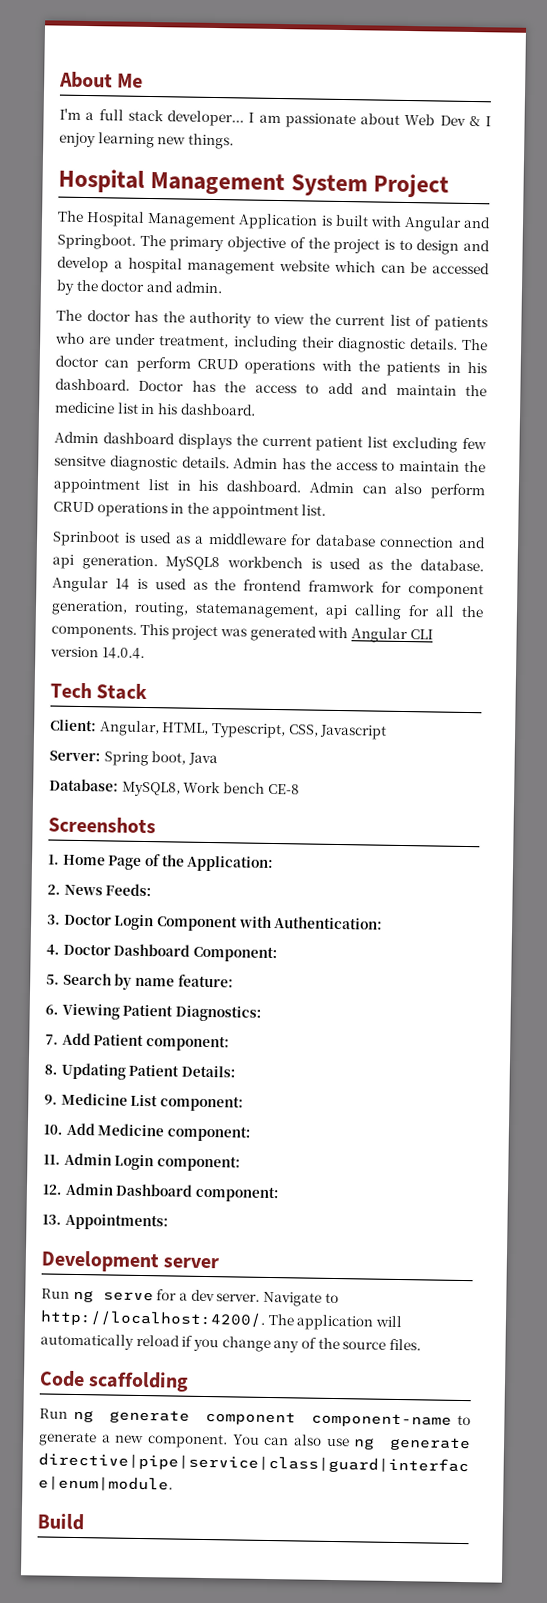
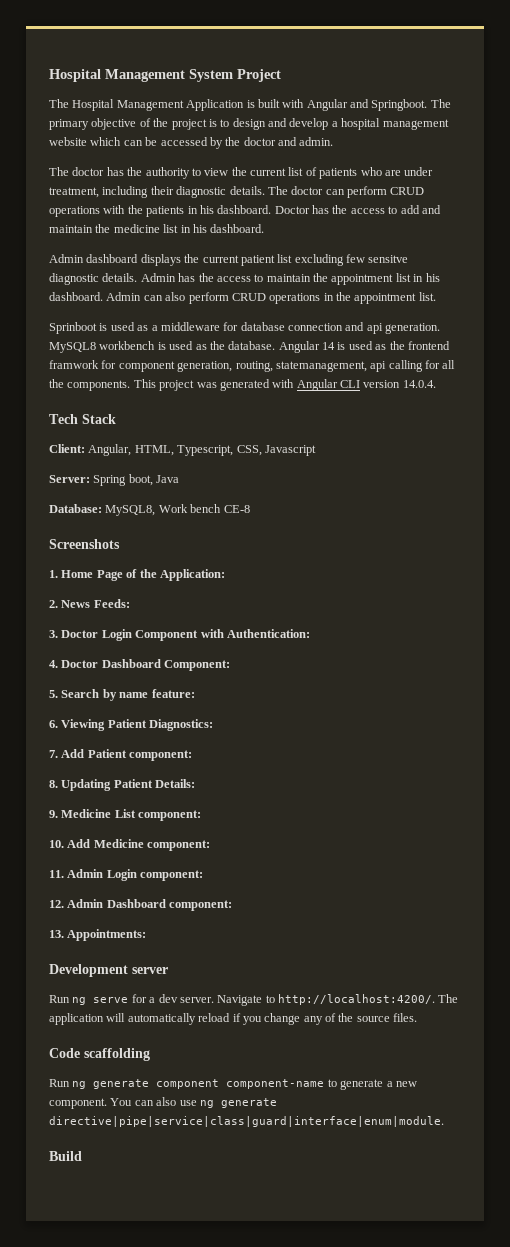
[59,71,144,89] [59,108,491,129] [59,132,234,150] About Me // I'm a full stack developer... I am passionate about Web Dev & I enjoy learning new things. // -> (49, 75) none

